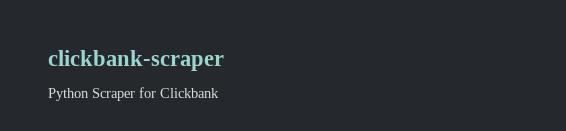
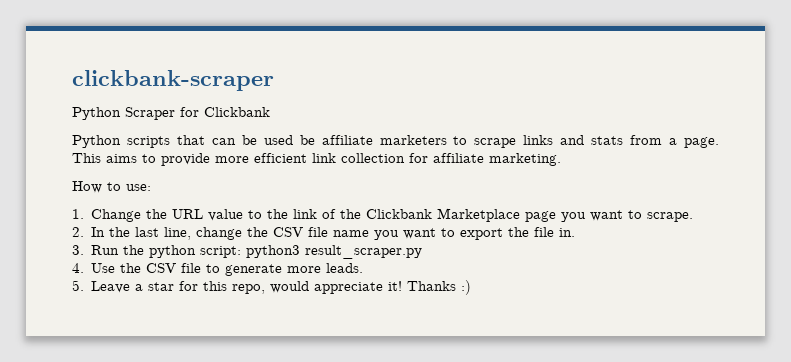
(219, 93) none -> [72,135,719,148] [72,153,561,166] [72,181,151,193] [72,208,694,222] [72,227,576,240] [72,245,423,259] [72,263,364,276] [72,280,472,295] // Python scripts that can be used be affiliate marketers to scrape links and stats from a page. This aims to provide more efficient link collection for affiliate marketing. // How to use: // 1. Change the URL value to the link of the Clickbank Marketplace page you want to scrape. // 2. In the last line, change the CSV file name you want to export the file in. // 3. Run the python script: python3 result_scraper.py // 4. Use the CSV file to generate more leads. // 5. Leave a star for this repo, would appreciate it! Thanks :)

